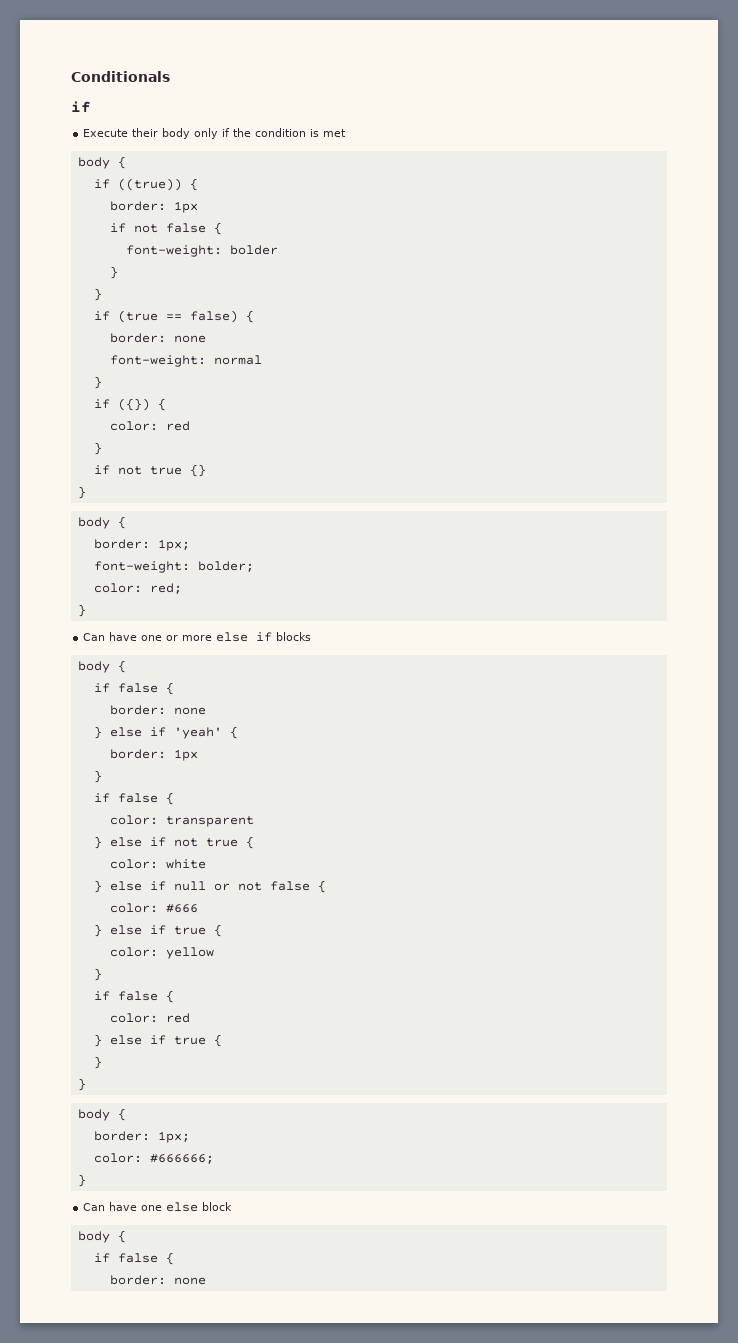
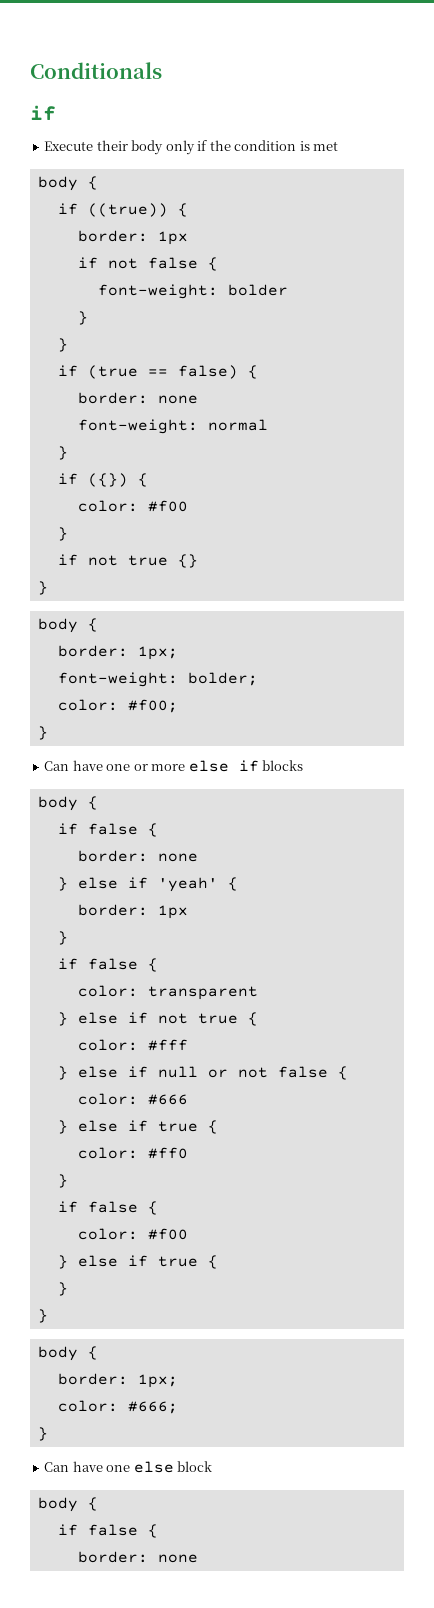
[165,421,190,431] red -> [147,500,188,512] #f00
[149,583,182,594] red; -> [127,699,178,713] #f00;
[165,859,206,869] white -> [147,1039,188,1051] #fff
[165,947,214,959] [93,968,102,981] [93,990,174,1003] [109,1013,190,1023] yellow // } // if false { // color: red -> [147,1147,188,1159] [57,1174,68,1188] [57,1201,158,1215] [77,1228,188,1240] #ff0 // } // if false { // color: #f00
[149,1154,214,1164] #666666; -> [127,1401,178,1414] #666;

